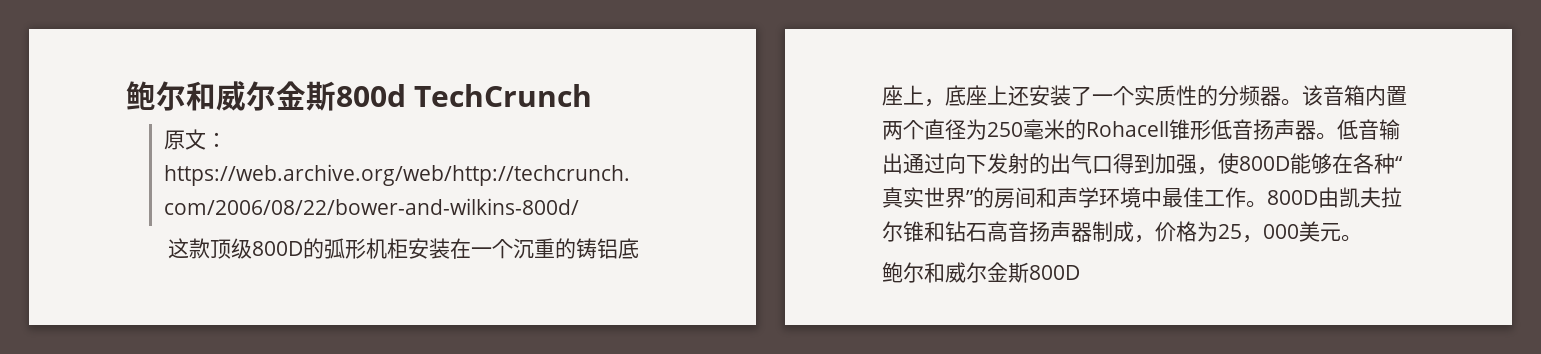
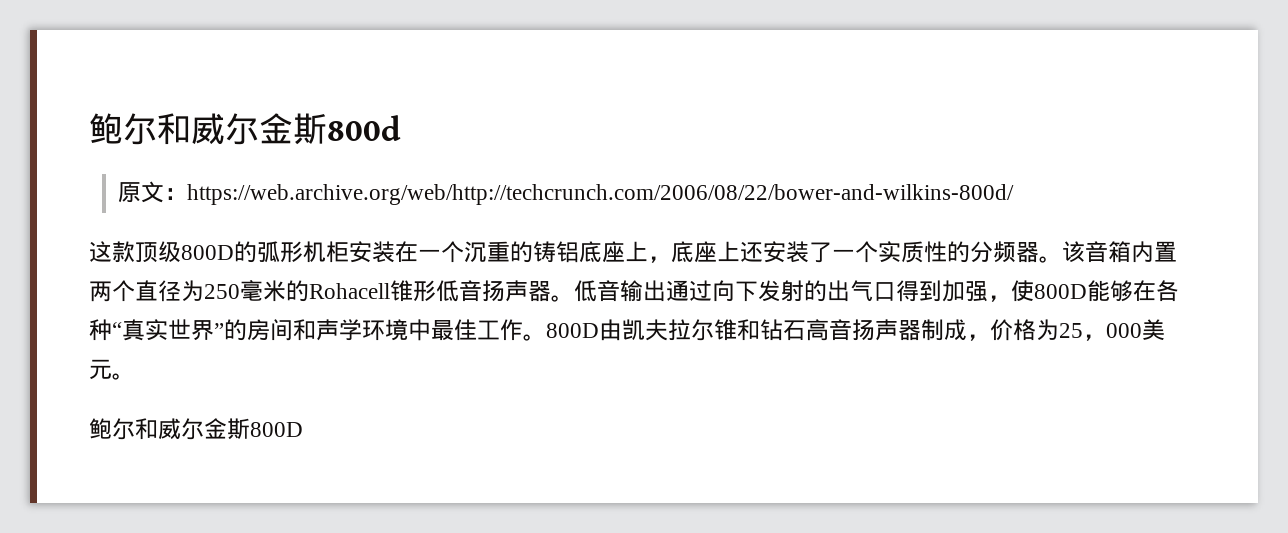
[414,84,592,107] TechCrunch -> (401, 128) none

